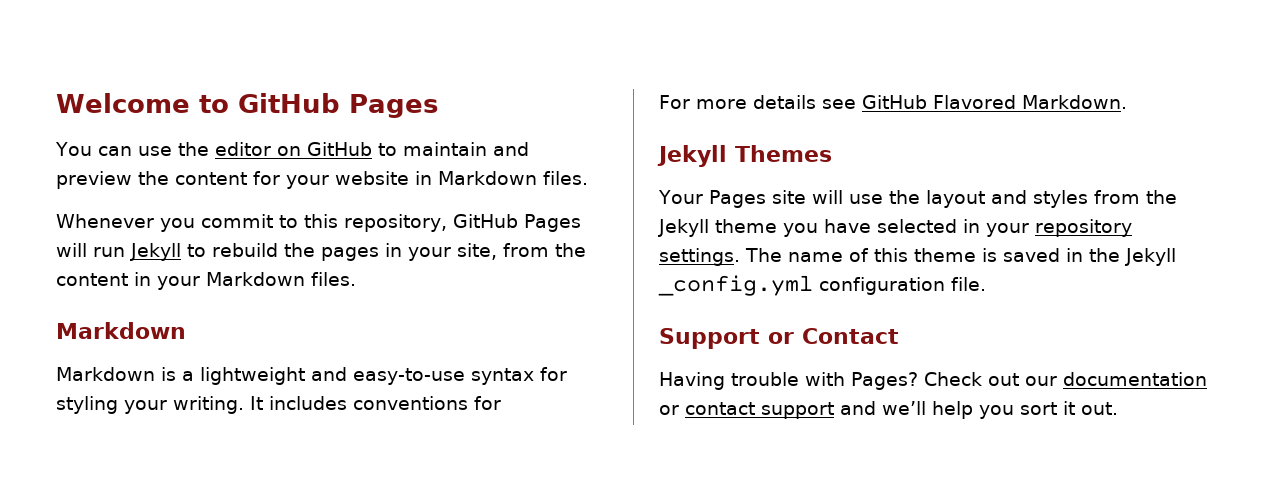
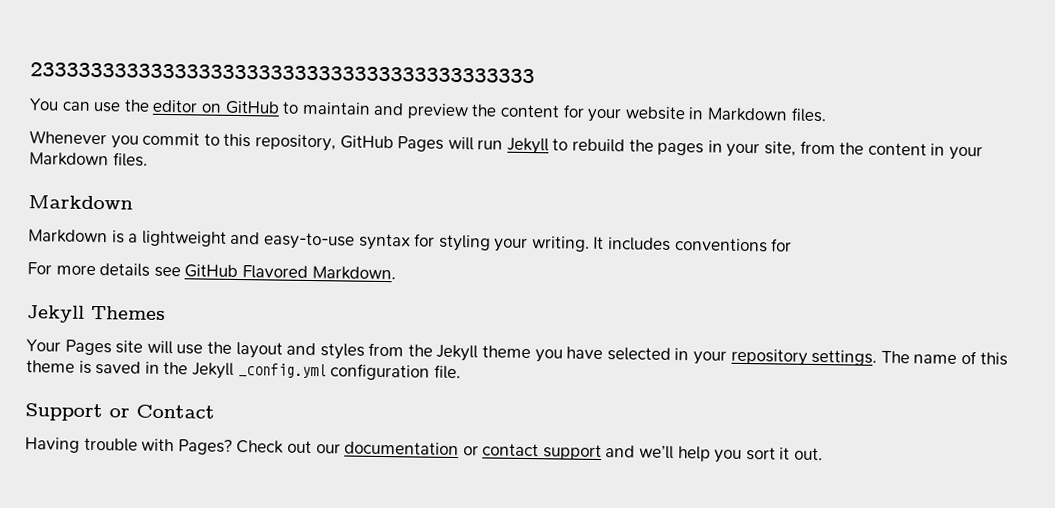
[56,93,438,118] Welcome to GitHub Pages -> [30,62,535,84] 233333333333333333333333333333333333333333

